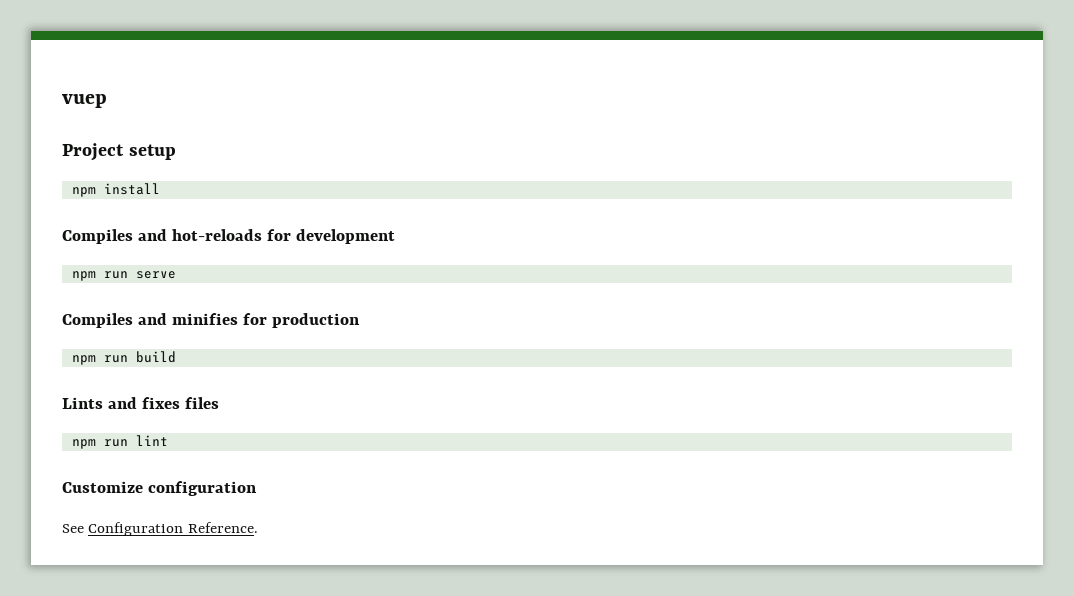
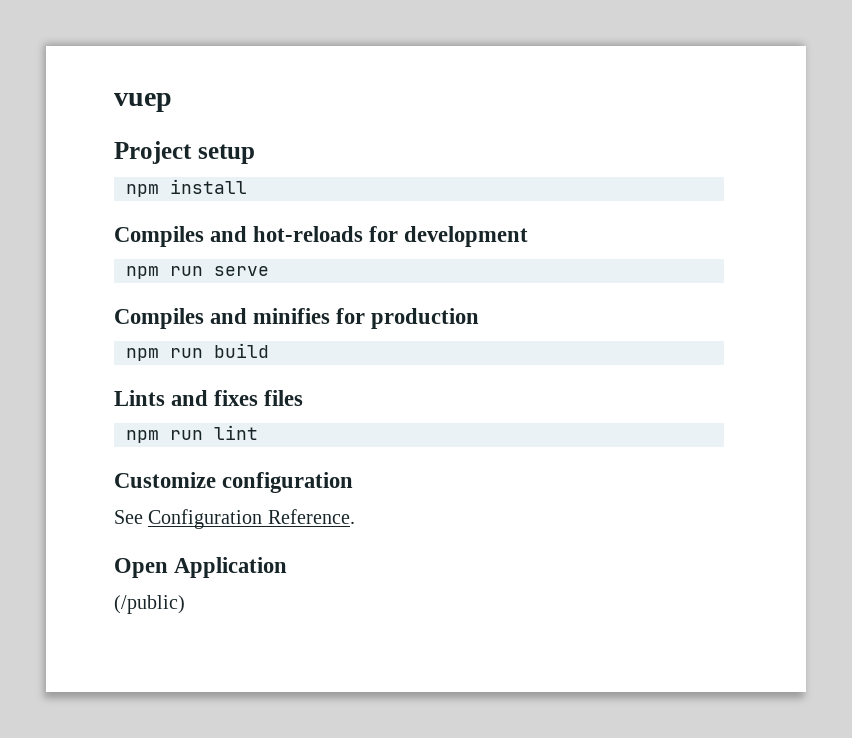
(258, 527) none -> [114,557,288,578] [114,595,185,614] // Open Application // (/public)

